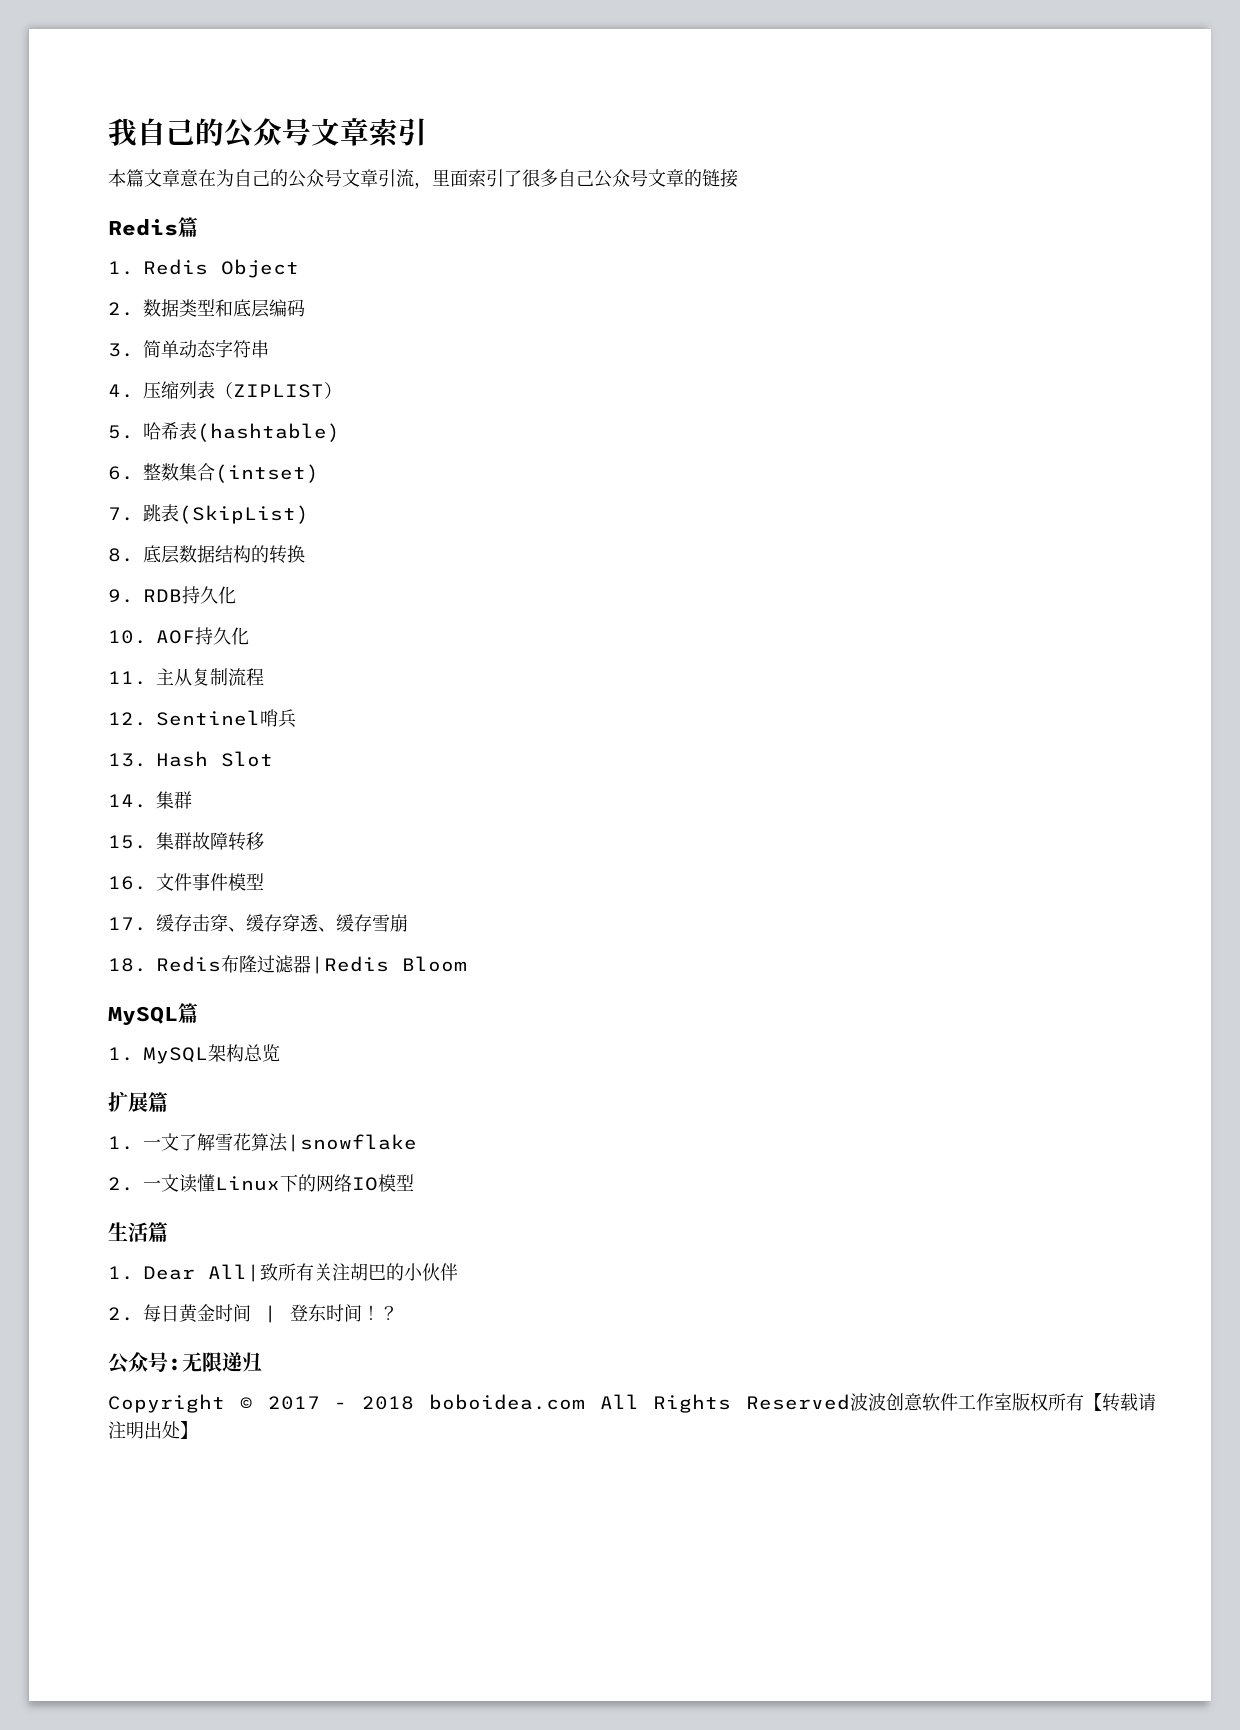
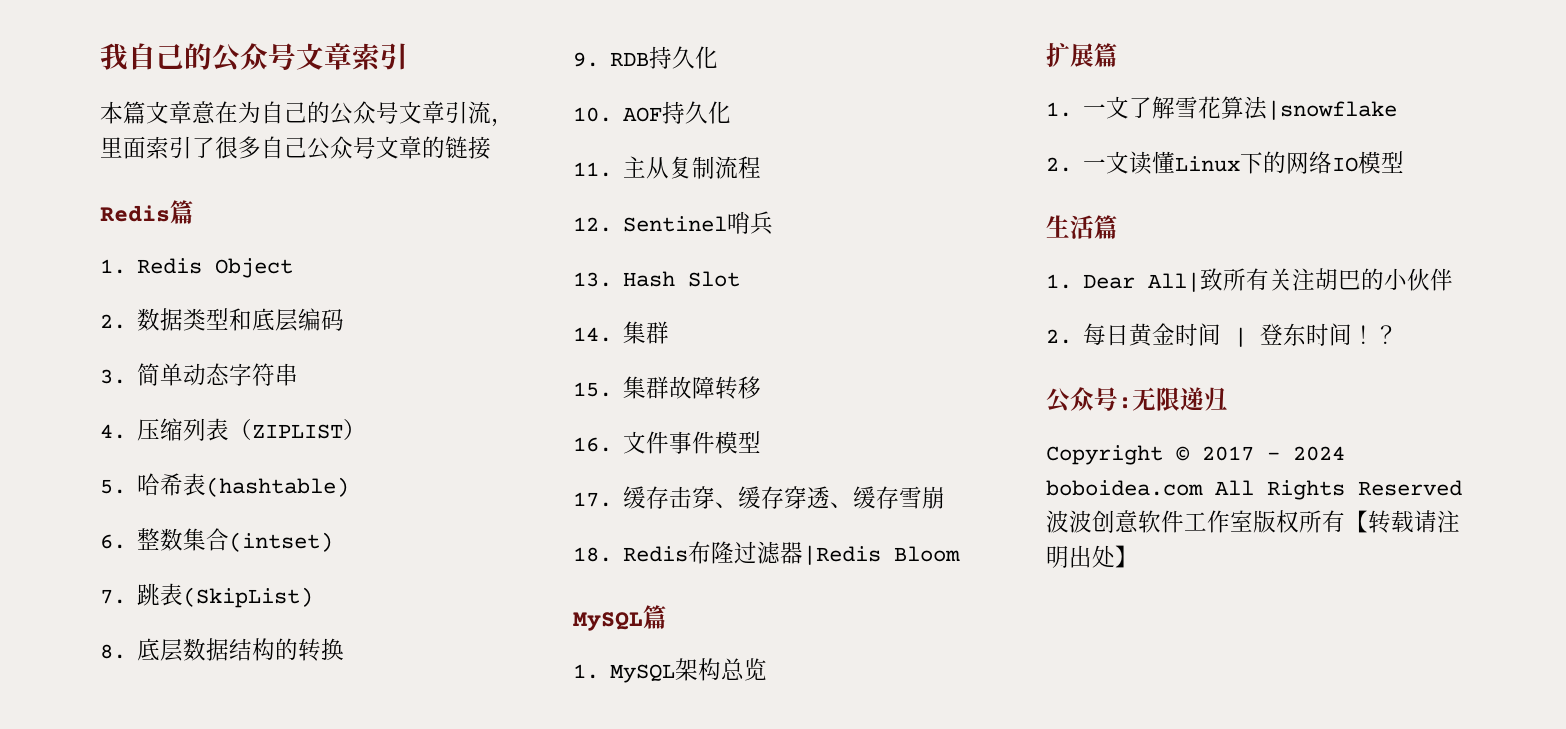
[362,1396,414,1410] 2018 -> [1293,446,1345,461] 2024

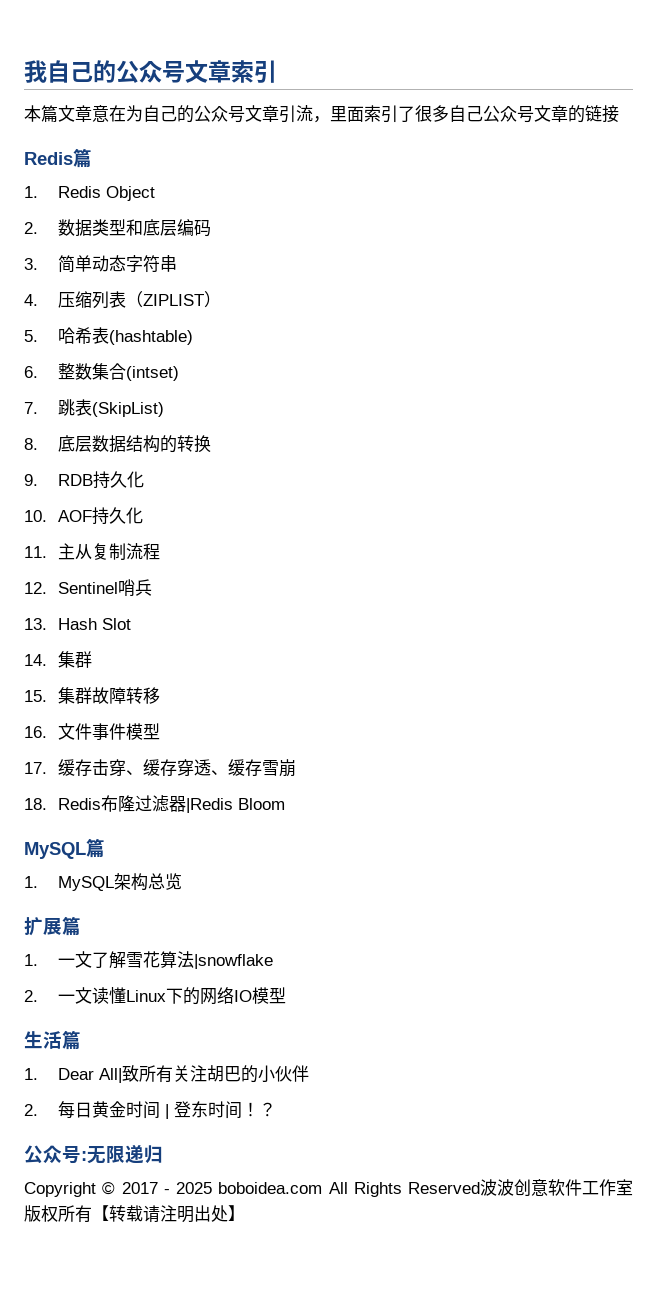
[1293,446,1345,461] 2024 -> [176,1182,212,1194] 2025

